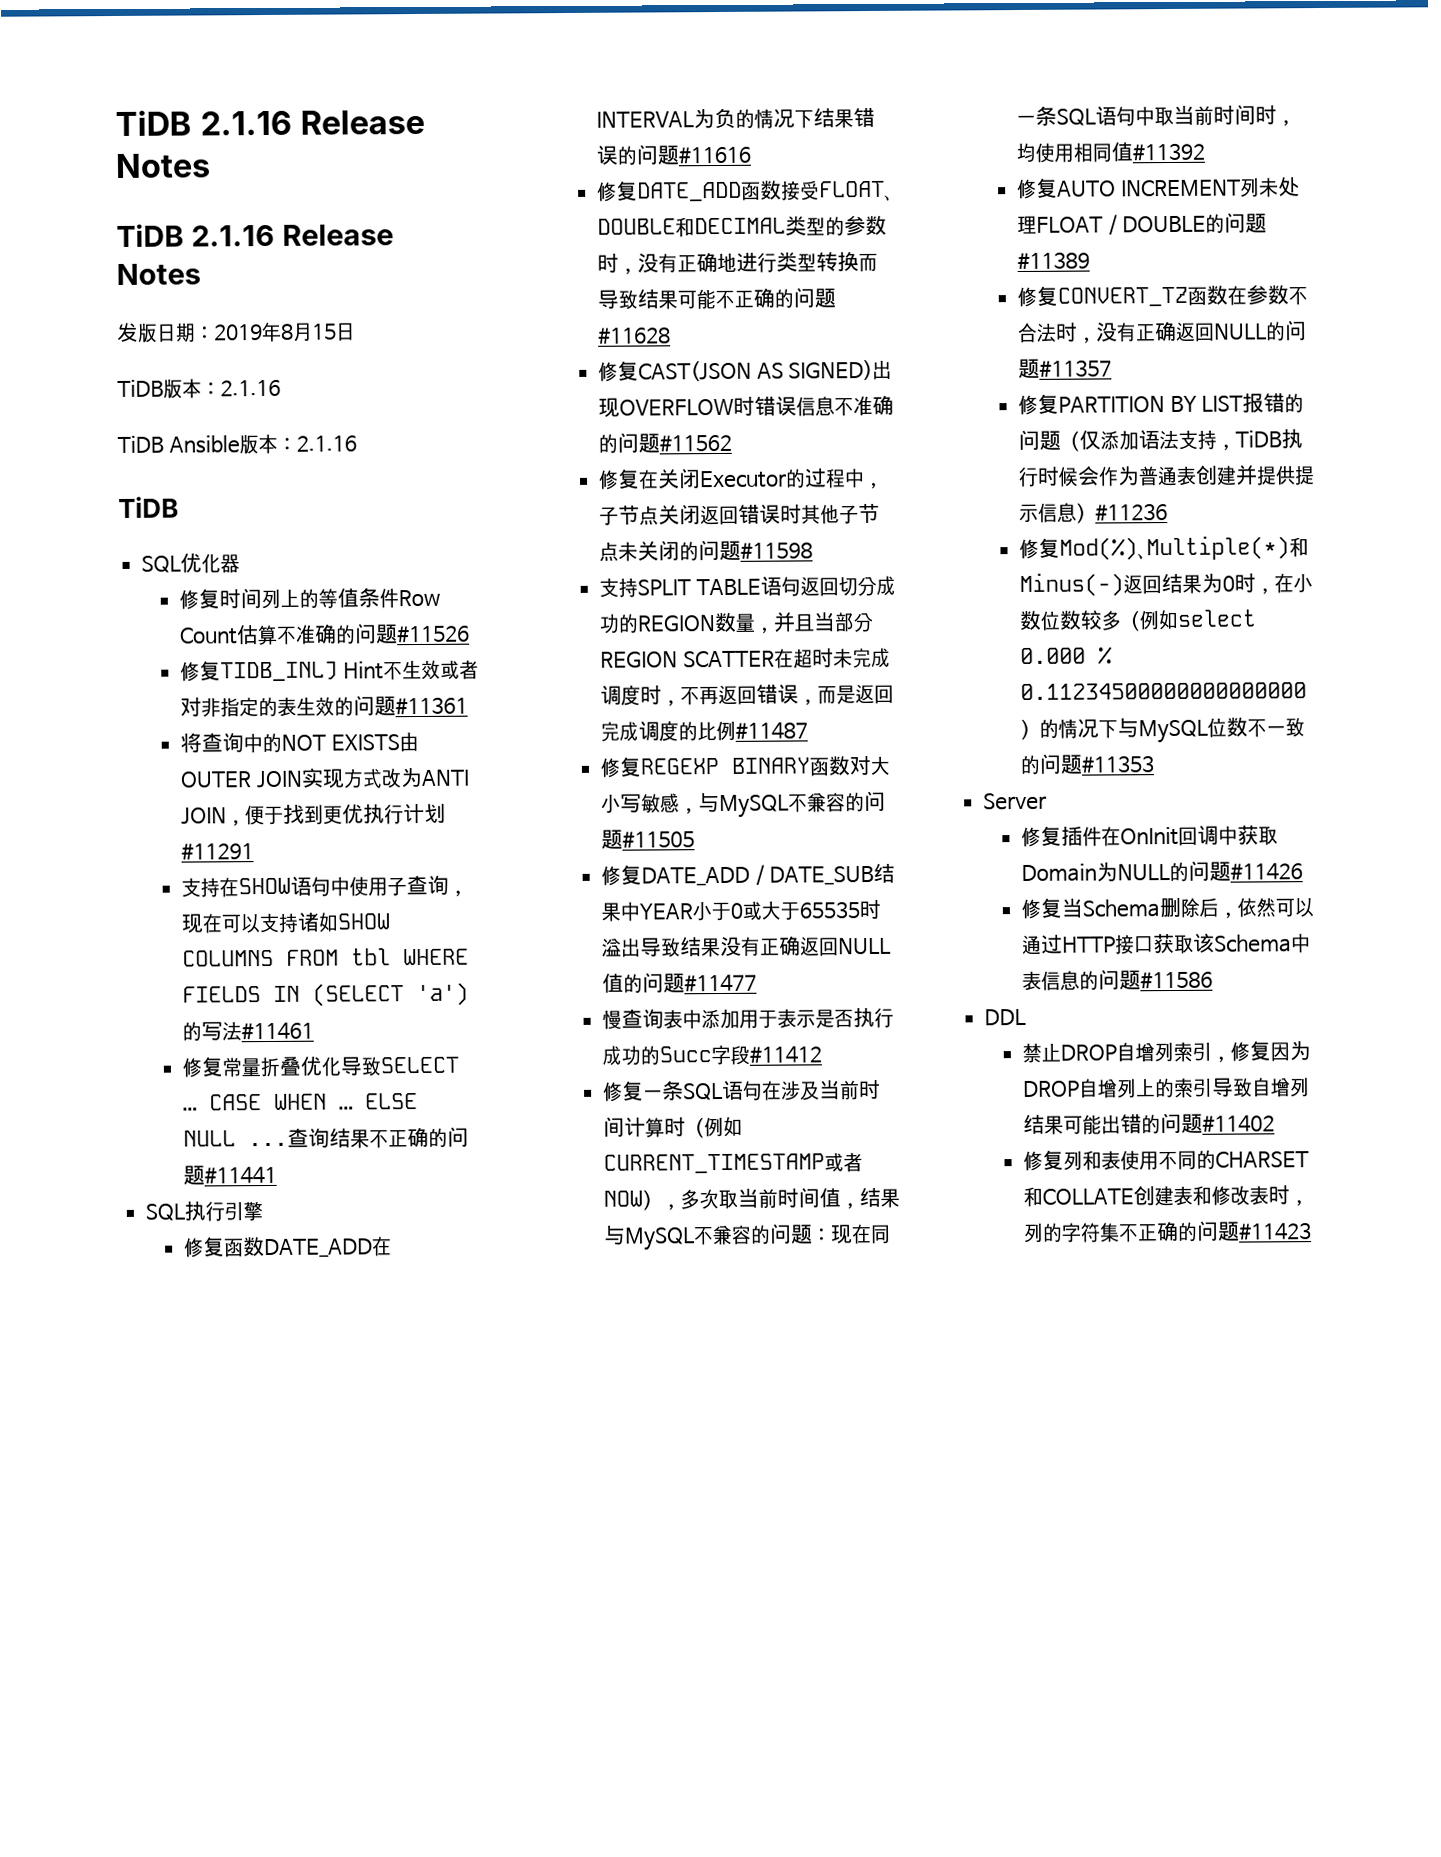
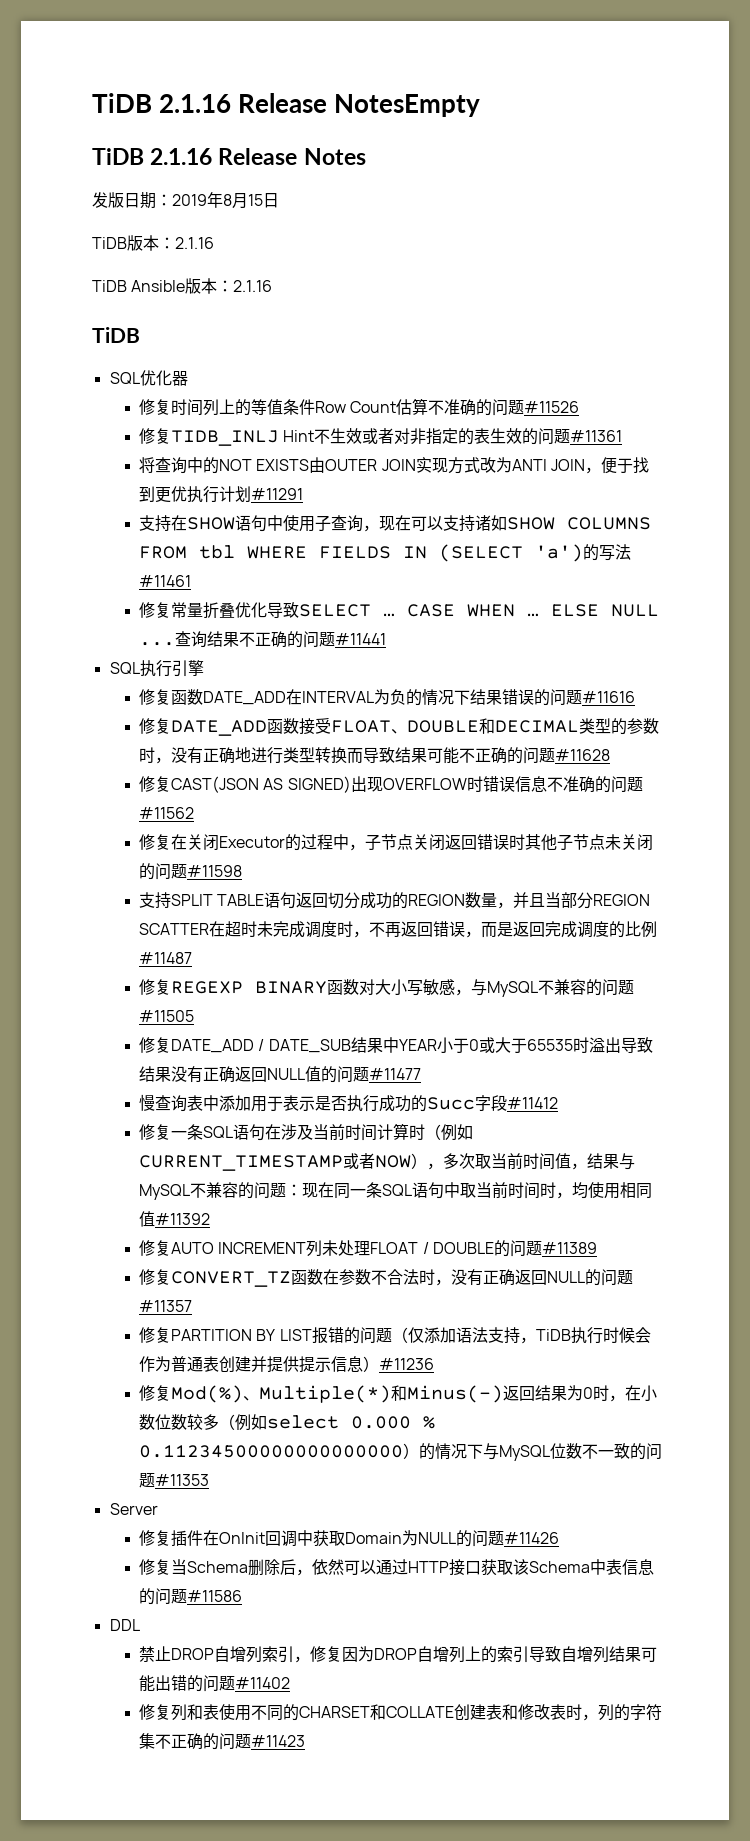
[115,109,425,136] [115,153,211,178] TiDB 2.1.16 Release Notes -> [92,93,480,117] TiDB 2.1.16 Release NotesEmpty

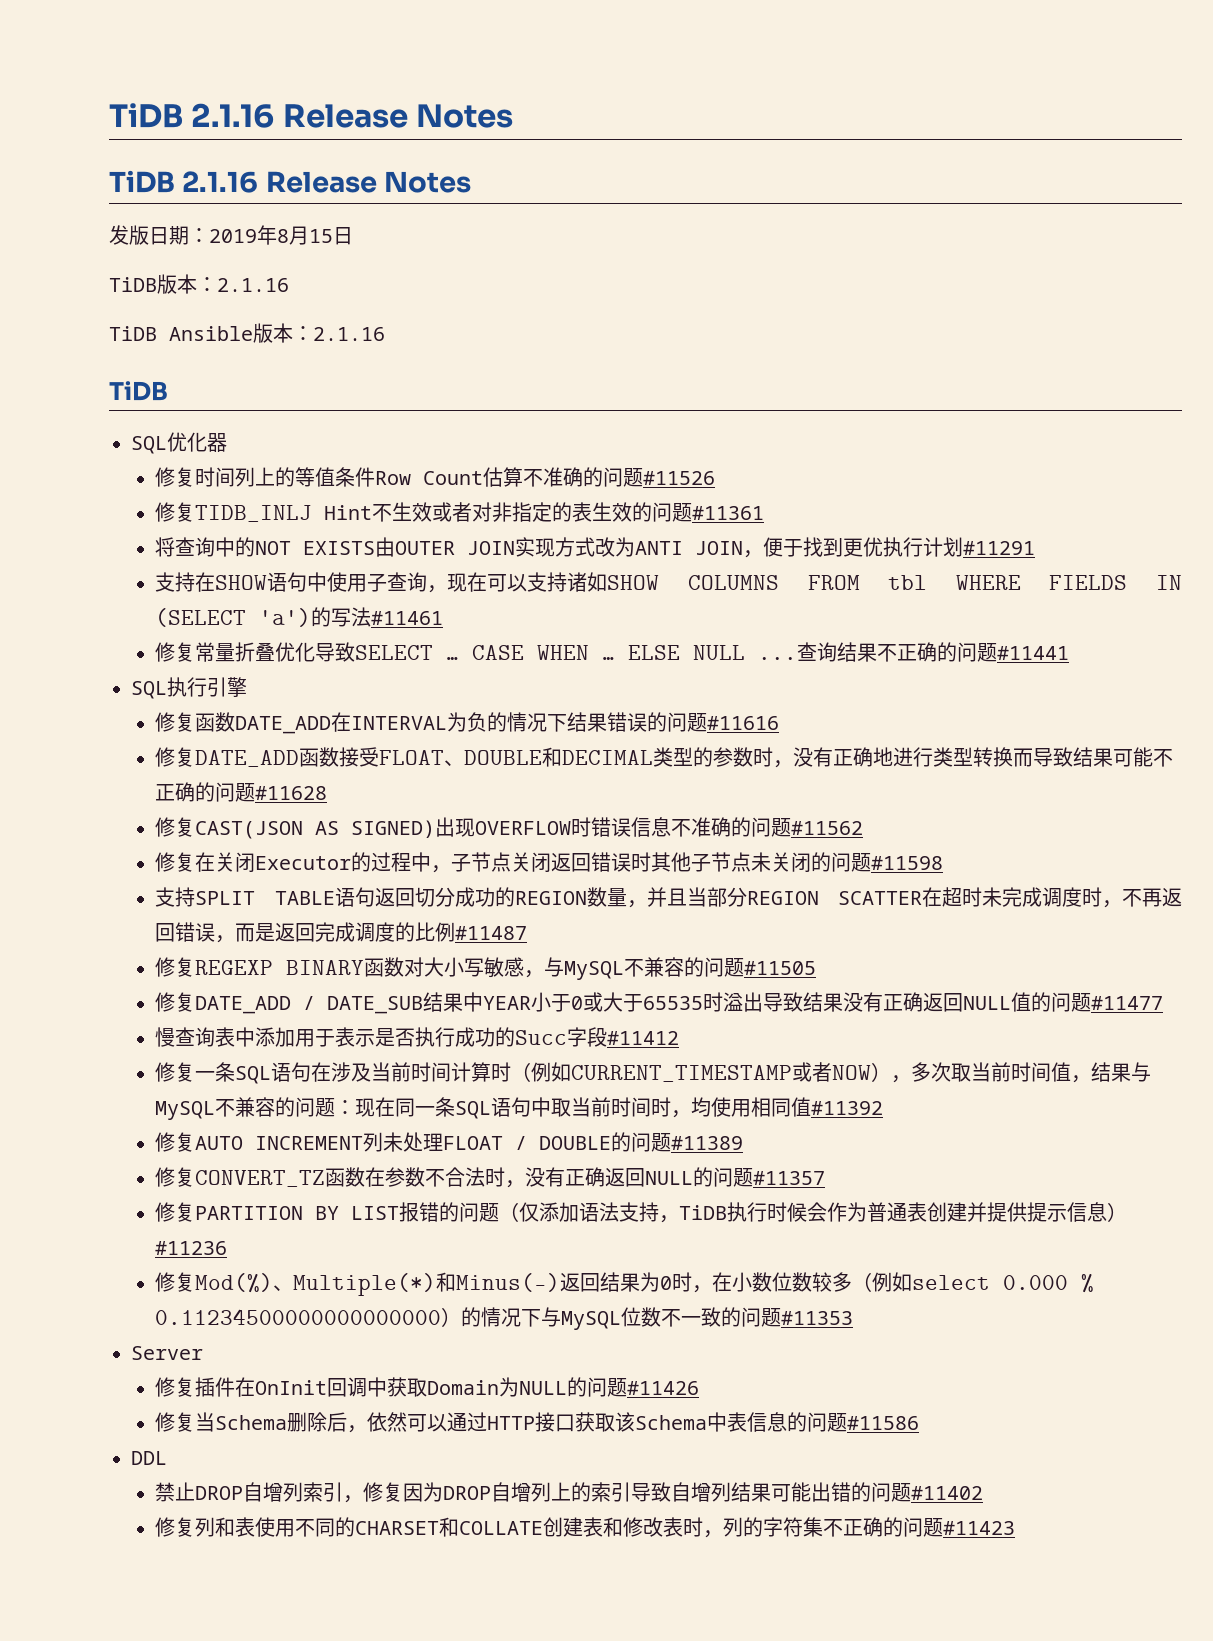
[92,93,480,117] TiDB 2.1.16 Release NotesEmpty -> [109,103,514,128] TiDB 2.1.16 Release Notes

